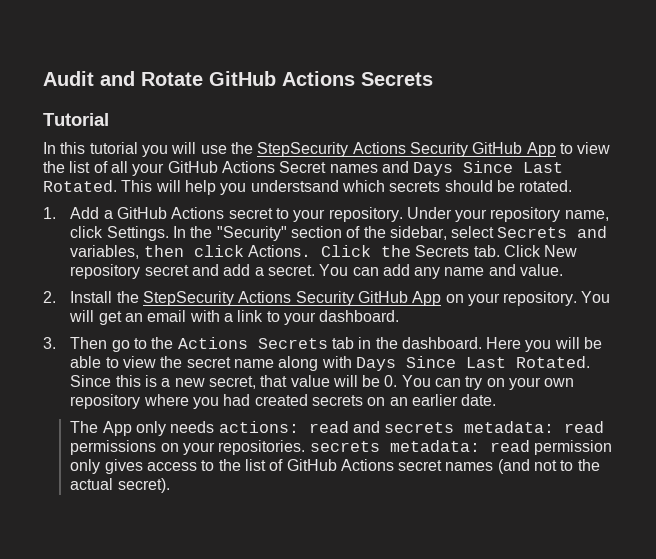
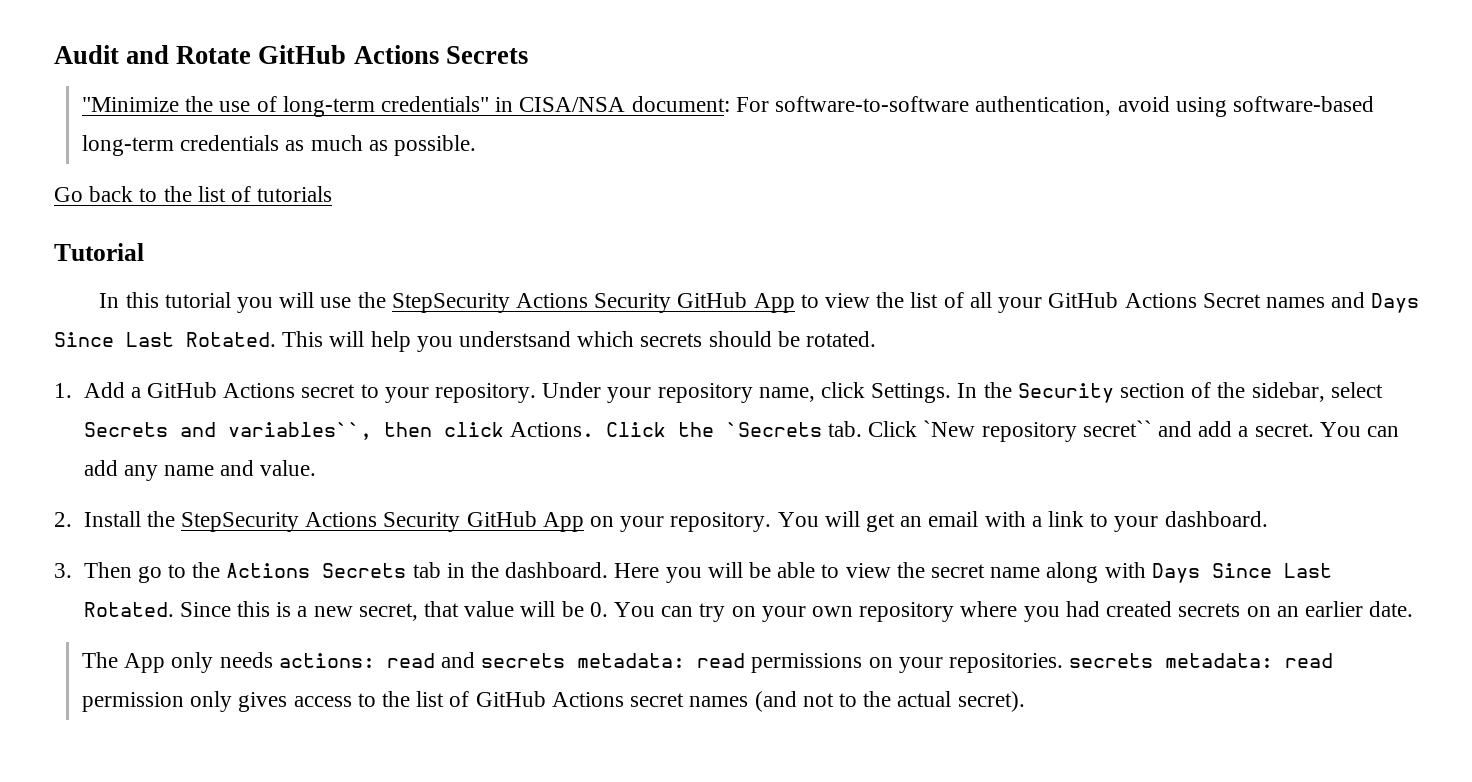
(433, 79) none -> [81,96,1374,117] [81,135,477,156] [54,186,333,202] // "Minimize the use of long-term credentials" in CISA/NSA document: For software-to-software authentication, avoid using software-based long-term credentials as much as possible. // Go back to the list of tutorials
[216,226,287,241] "Security" -> [1017,383,1114,403] Security
[70,245,140,259] variables, -> [227,422,372,440] variables``,
[415,245,470,257] Secrets -> [725,422,822,437] `Secrets
[544,245,578,257] [70,264,189,279] New repository secret -> [923,420,1152,442] `New repository secret``

